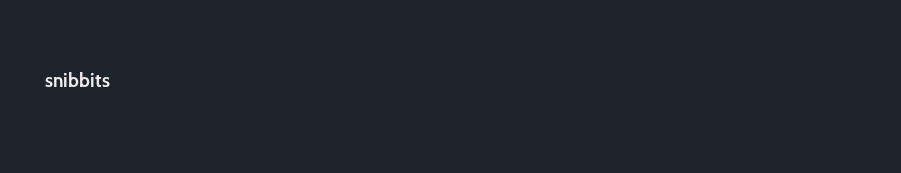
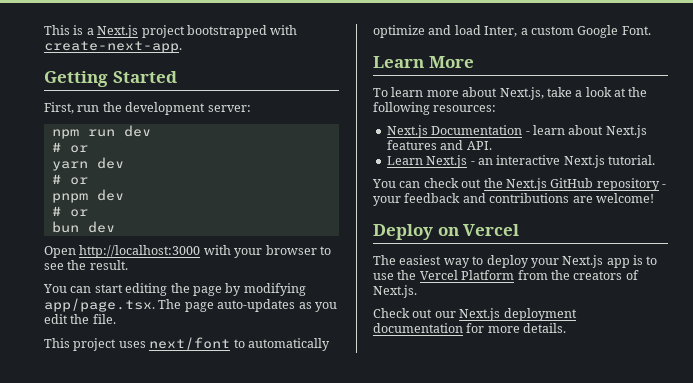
[45,72,110,87] snibbits -> [44,25,298,38] [44,41,182,53] [44,71,177,87] [44,102,251,115] [51,125,151,139] [51,142,88,153] [51,157,124,171] [51,174,88,185] [51,189,124,203] [51,206,88,217] [51,221,115,233] [44,245,331,258] [44,260,128,270] [43,283,306,296] [44,298,337,312] [44,314,116,324] [44,337,330,351] [373,25,651,38] [373,56,474,68] [373,87,648,100] [373,102,497,115] [386,125,647,138] [386,140,492,150] [386,155,655,168] [372,178,666,191] [373,193,654,206] [373,224,520,240] [373,255,658,268] [373,270,639,280] [373,285,417,298] [373,308,577,321] [373,323,567,333] This is a Next.js project bootstrapped with create-next-app. // Getting Started // First, run the development server: // npm run dev // # or // yarn dev // # or // pnpm dev // # or // bun dev // Open http://localhost:3000 with your browser to see the result. // You can start editing the page by modifying app/page.tsx. The page auto-updates as you edit the file. // This project uses next/font to automatically optimize and load Inter, a custom Google Font. // Learn More // To learn more about Next.js, take a look at the following resources: // Next.js Documentation - learn about Next.js features and API. // Learn Next.js - an interactive Next.js tutorial. // You can check out the Next.js GitHub repository - your feedback and contributions are welcome! // Deploy on Vercel // The easiest way to deploy your Next.js app is to use the Vercel Platform from the creators of Next.js. // Check out our Next.js deployment documentation for more details.

